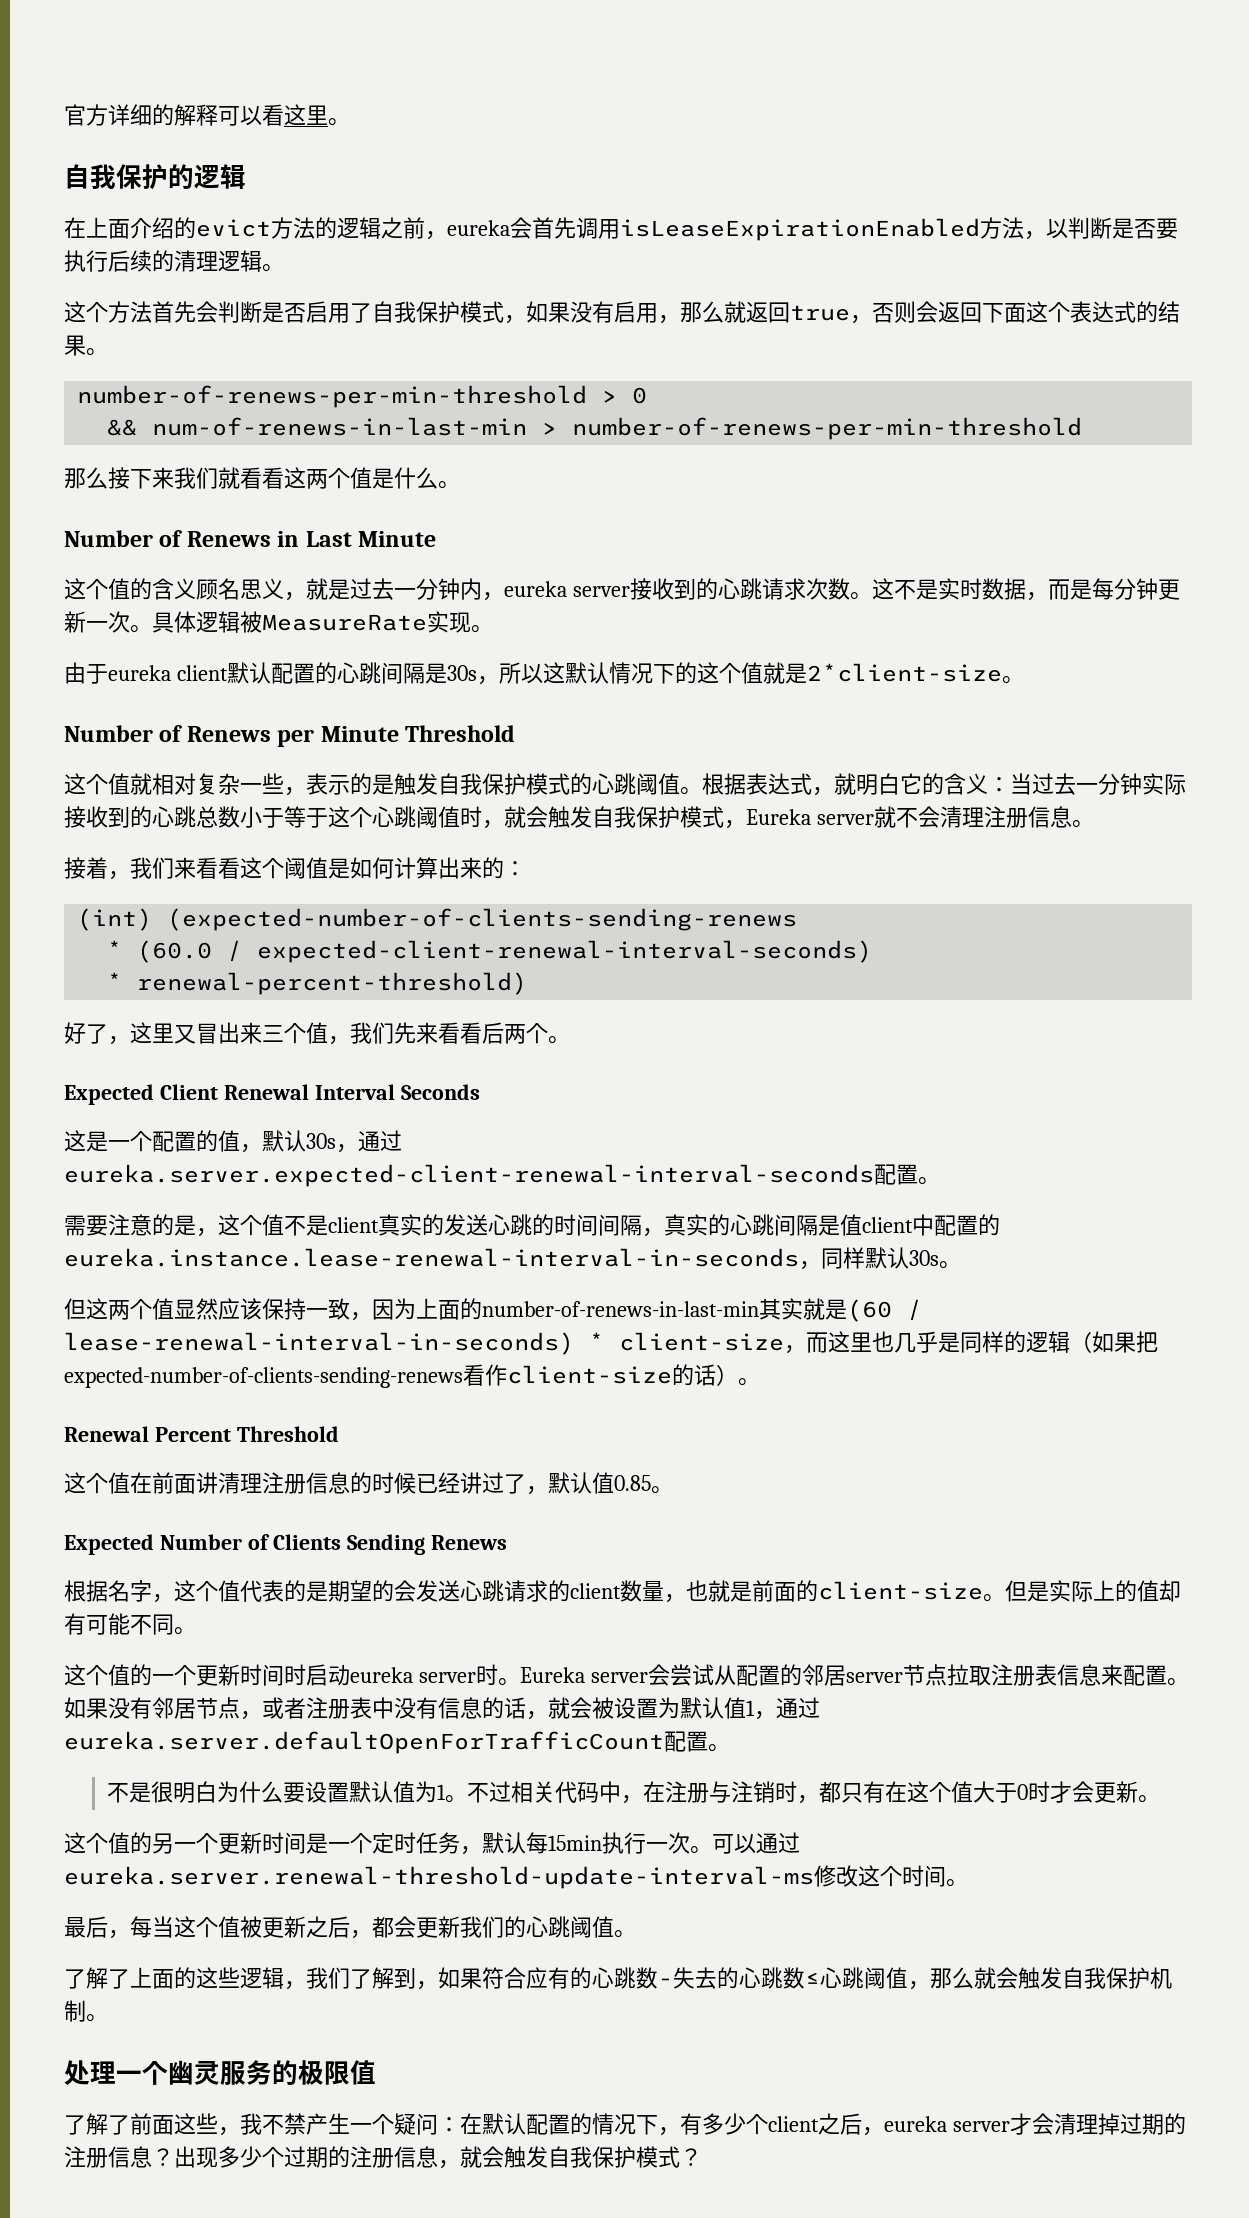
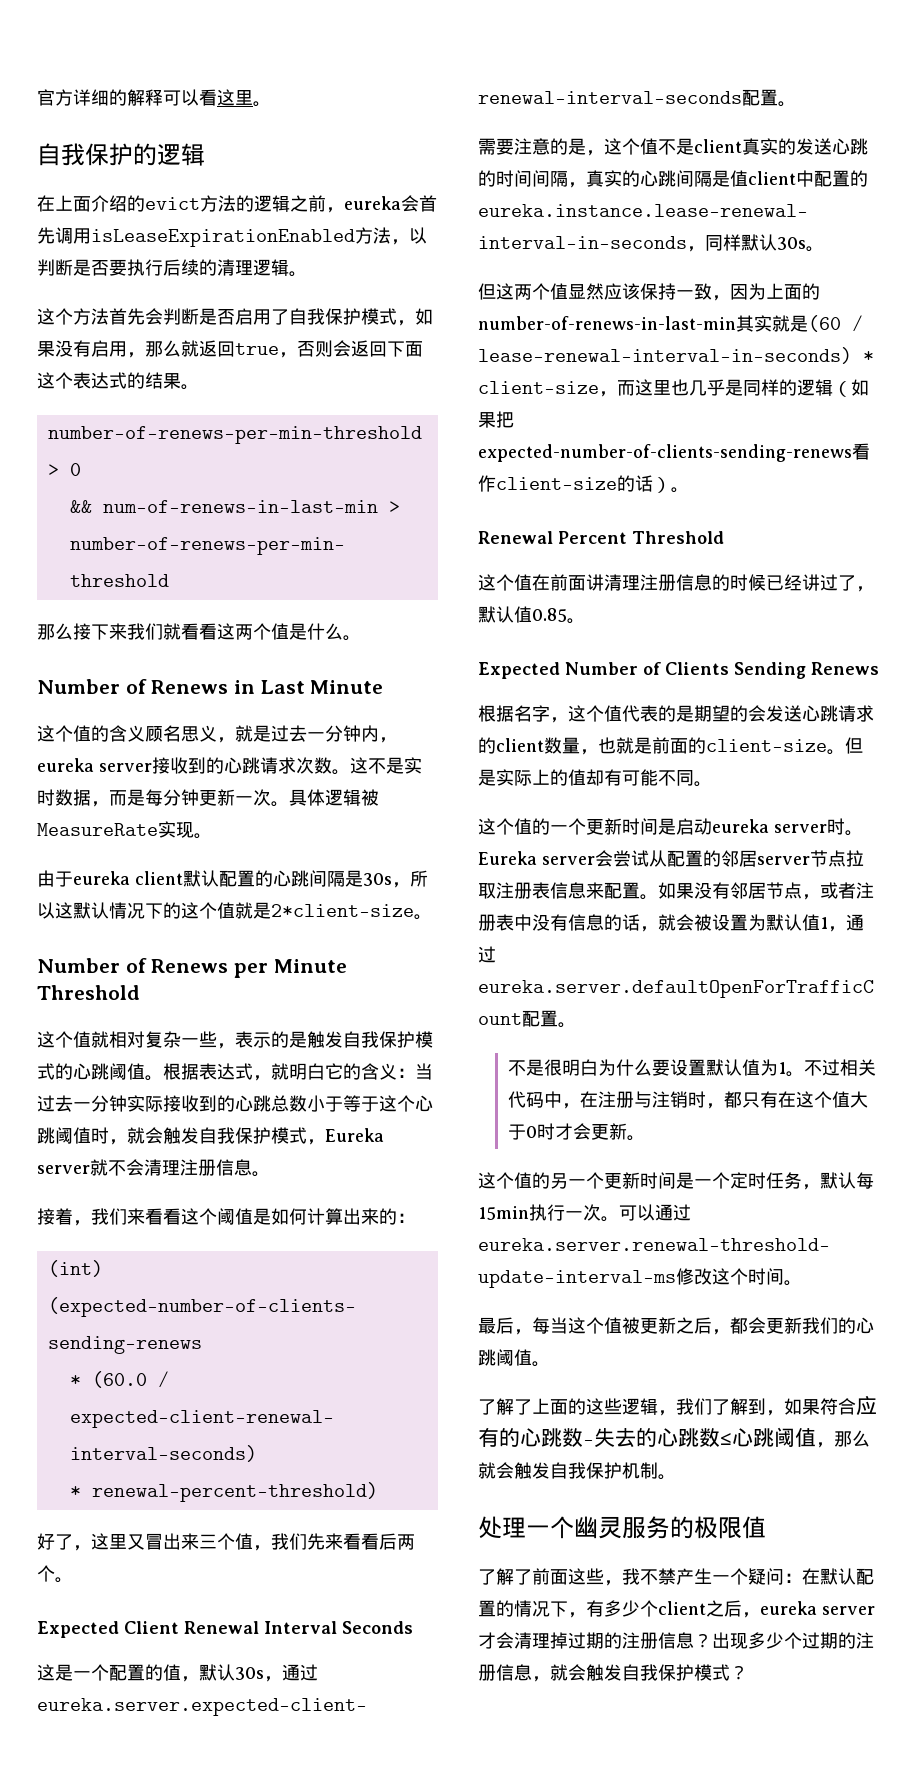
[284,1664,306,1685] 时 -> [658,818,676,835] 是

